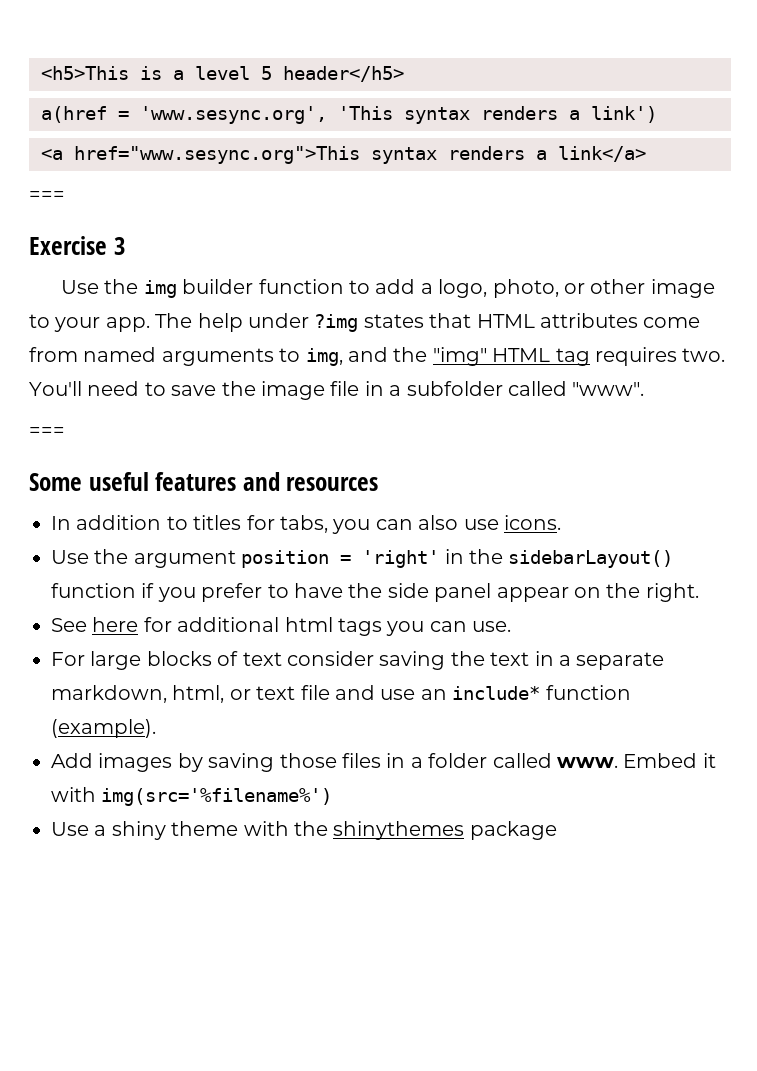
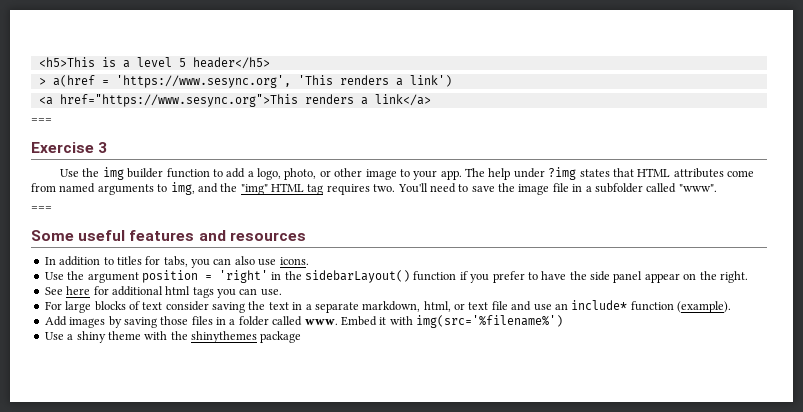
(404, 74) none -> [38,78,46,85] >
[140,106,470,124] 'www.sesync.org', 'This syntax -> [115,75,333,88] 'https://www.sesync.org', 'This
[74,146,437,164] href="www.sesync.org">This syntax -> [59,94,298,107] href="https://www.sesync.org">This

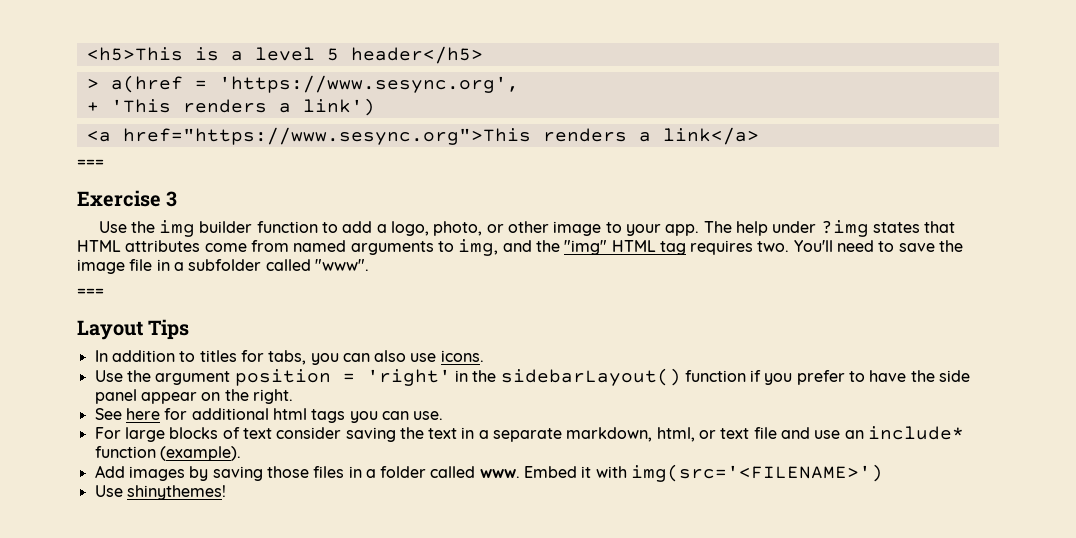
(291, 81) none -> [86,102,99,112] // +
[31,230,306,241] Some useful features and resources -> [77,319,190,340] Layout Tips
[416,315,563,328] [44,331,302,343] img(src='%filename%') // Use a shiny theme with the shinythemes package -> [631,464,884,482] [94,485,226,500] img(src='<FILENAME>') // Use shinythemes!

